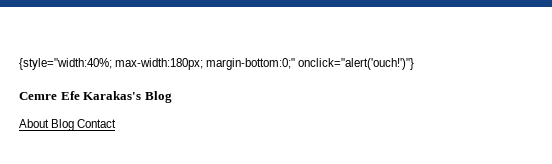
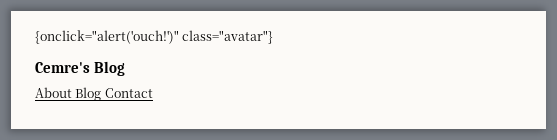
[19,58,415,70] [19,91,142,100] {style="width:40%; max-width:180px; margin-bottom:0;" onclick="alert('ouch!')"} // Cemre Efe Karakas's -> [35,30,274,44] [35,62,90,73] {onclick="alert('ouch!')" class="avatar"} // Cemre's

